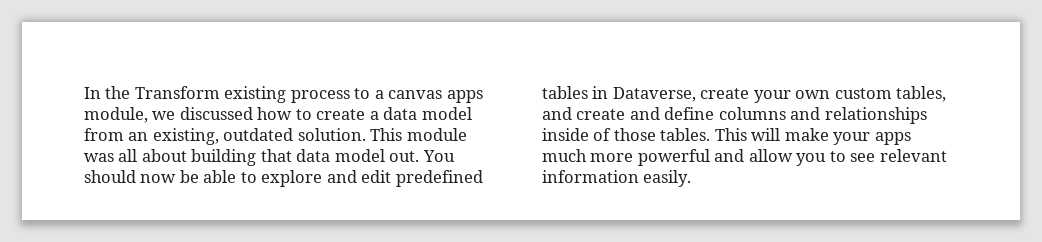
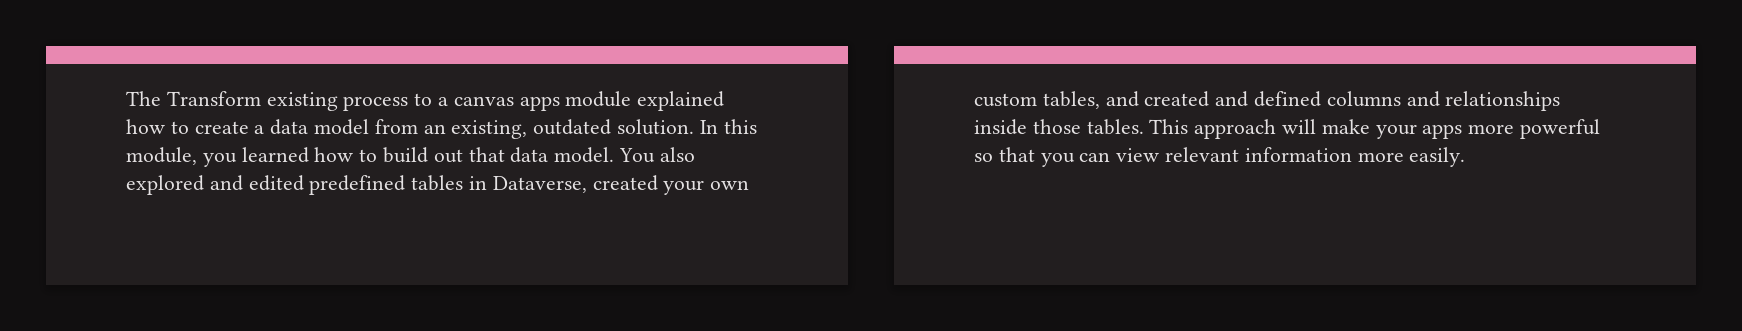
[84,86,131,99] In the -> [126,91,161,106] The
[84,107,253,123] module, we discussed -> [565,91,725,111] module explained
[370,128,467,141] [84,149,455,166] [84,170,392,187] This module was all about building that data model out. You should now be able to explore and edit -> [699,119,757,134] [126,147,695,167] [126,175,304,195] In this module, you learned how to build out that data model. You also explored and edited
[700,88,750,99] create -> [592,175,658,191] created
[576,107,715,120] create and define -> [1144,91,1322,107] created and defined
[593,128,612,141] of -> (1027, 127) none
(747, 134) none -> [1194,119,1277,139] approach
[542,149,587,162] much -> (1463, 131) none
[714,149,876,166] and allow you to see -> [974,147,1160,167] so that you can view
(639, 176) none -> [1357,152,1404,162] more

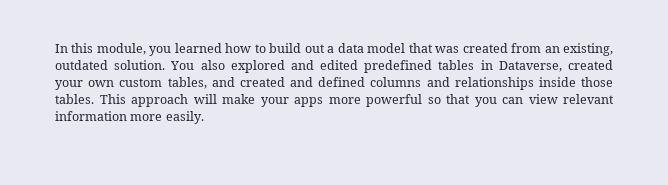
[126,91,725,111] [126,119,695,139] The Transform existing process to a canvas apps module explained how to create a data model from an existing, outdated solution. -> (55, 48) none
[468,147,615,163] that data model. -> [327,43,614,56] [55,60,166,70] a data model that was created from an existing, outdated solution.

